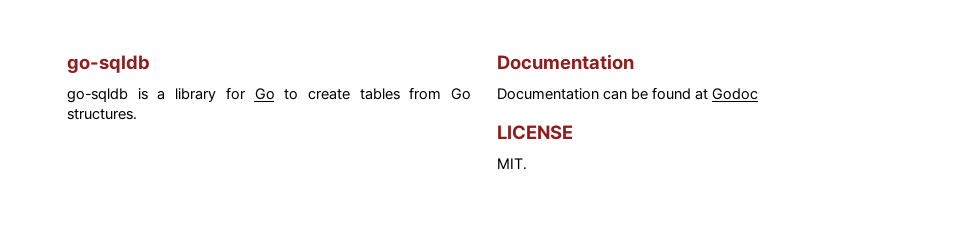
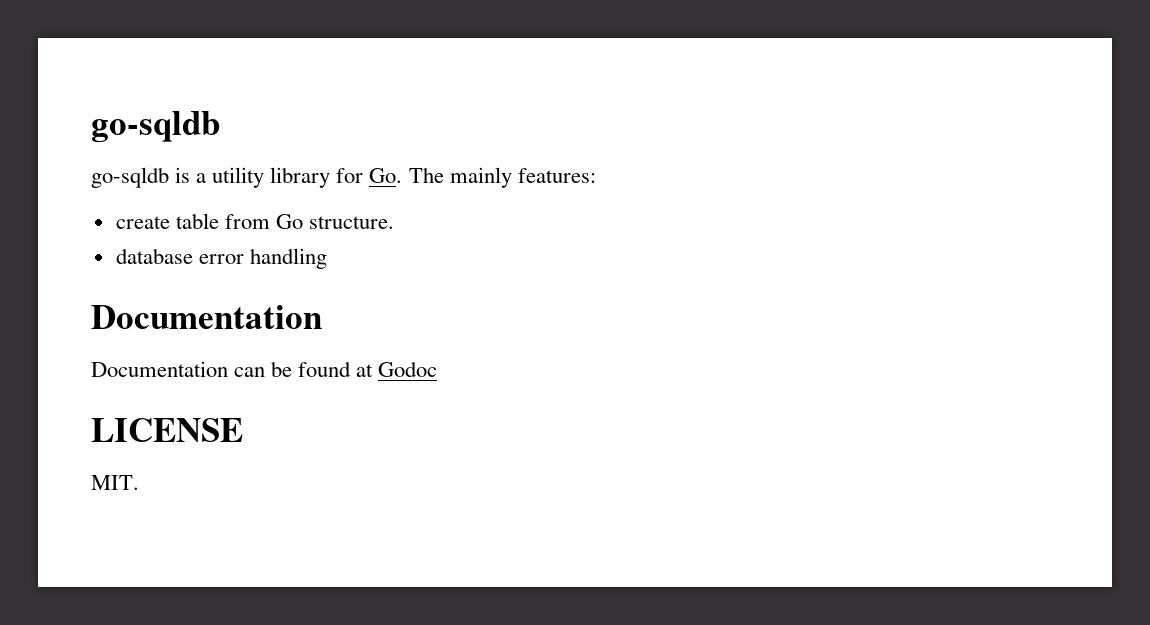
(166, 95) none -> [212,167,265,188] utility
[254,87,471,100] [67,109,137,120] Go to create tables from Go structures. -> [369,167,596,188] [115,213,395,229] [115,248,327,269] Go. The mainly features: // create table from Go structure. // database error handling

